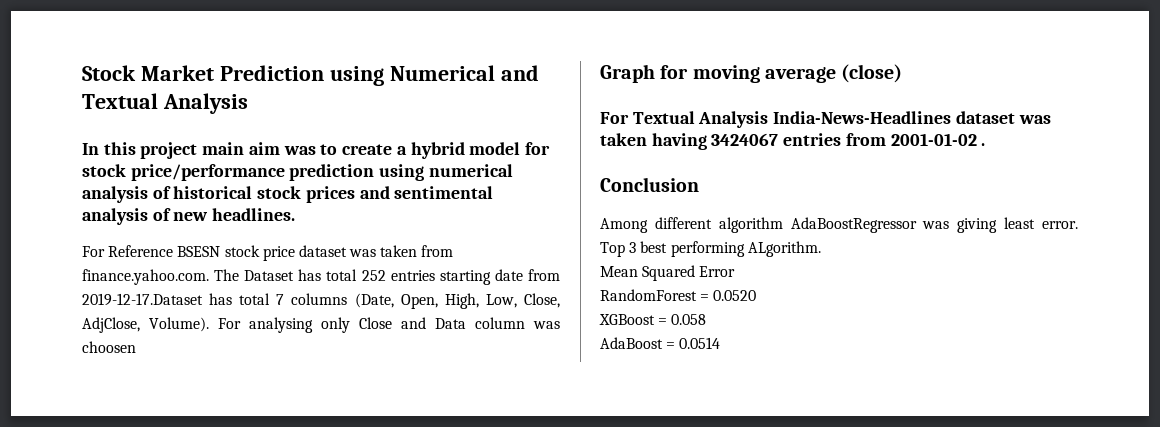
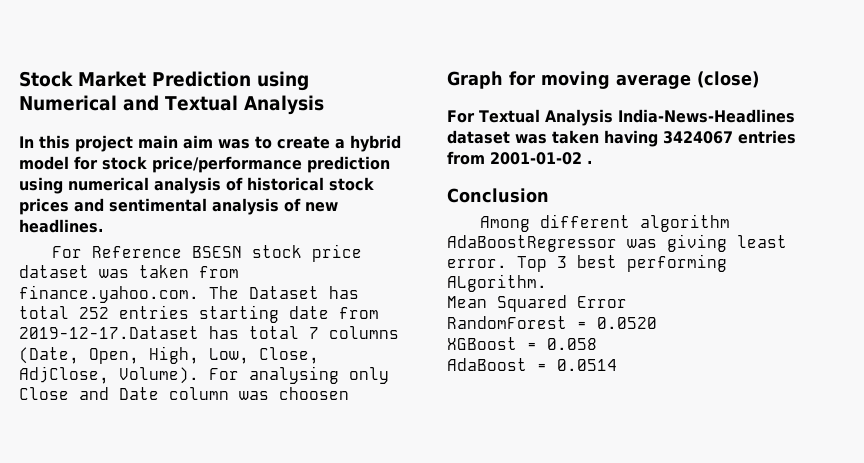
[435,318,466,329] Data -> [119,387,159,400] Date

